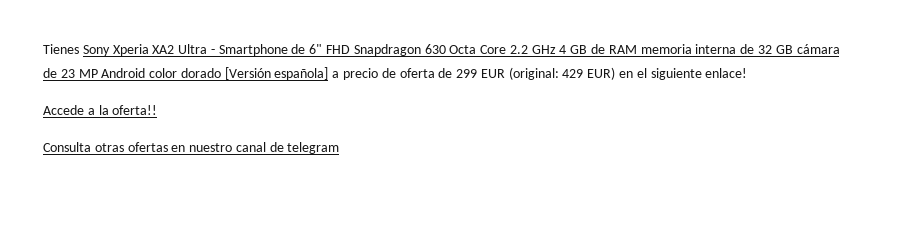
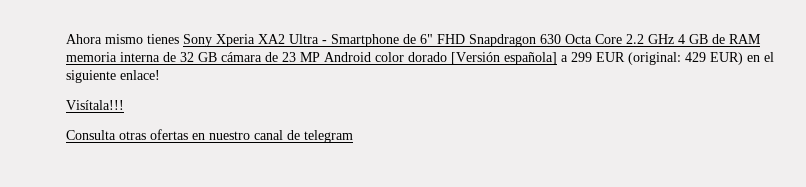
[43,44,79,54] Tienes -> [66,34,179,44] Ahora mismo tienes
[343,68,453,80] precio de oferta de -> (568, 58) none
[43,105,158,115] Accede a la oferta!! -> [66,100,124,110] Visítala!!!

